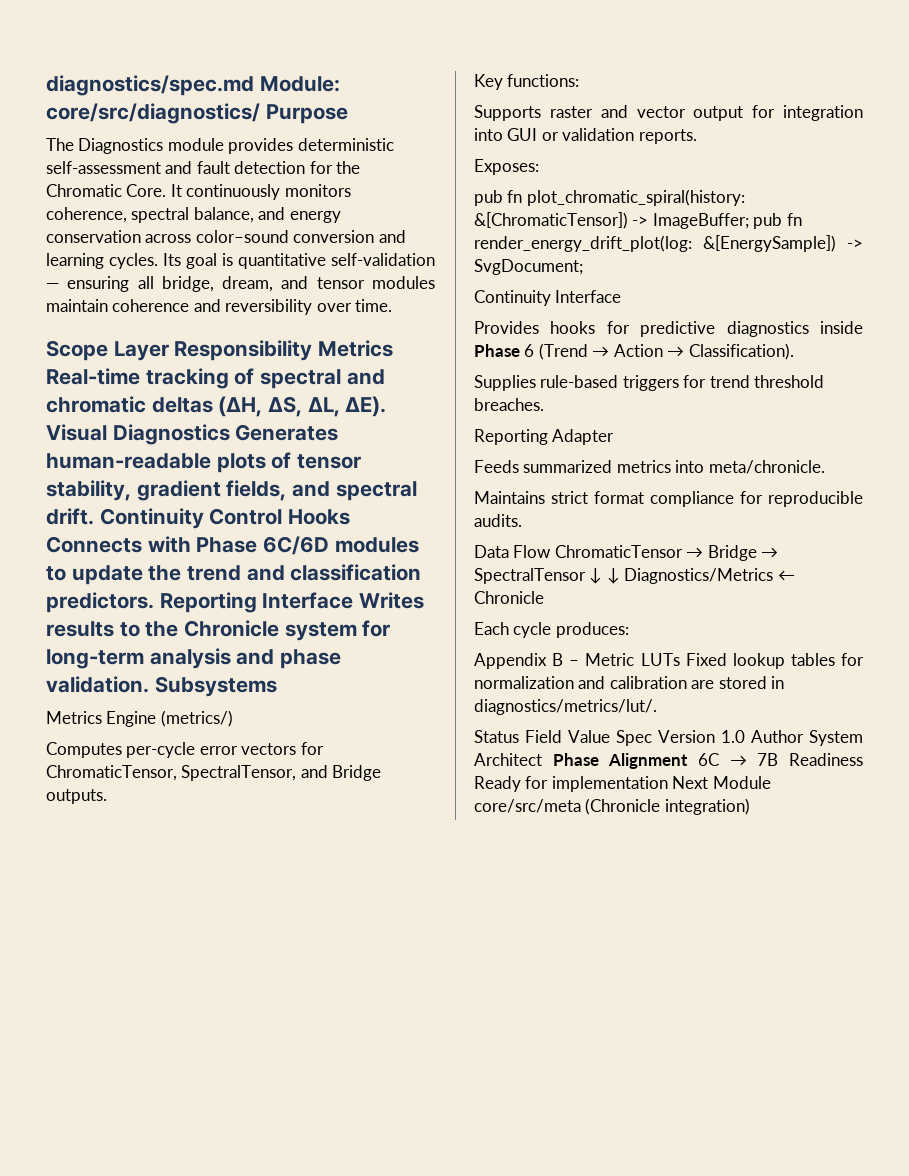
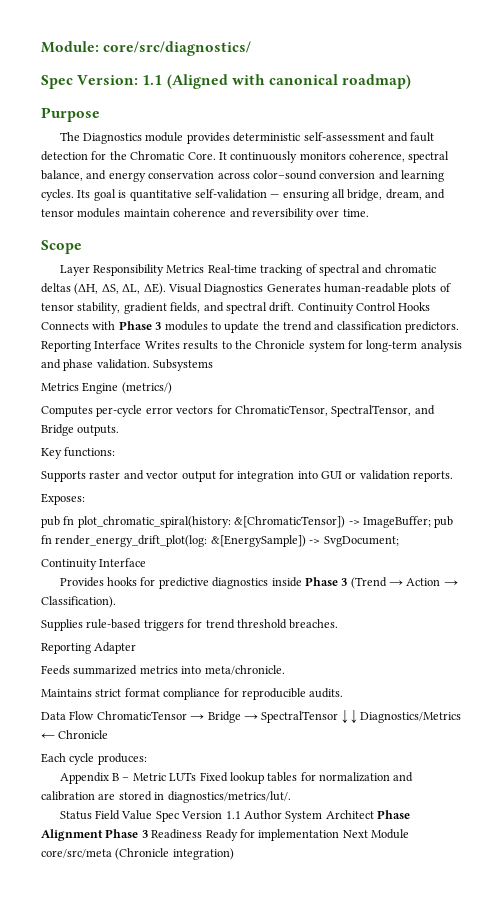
[46,75,254,96] diagnostics/spec.md -> (41, 47) none
(260, 113) none -> [41,74,412,89] // Spec Version: 1.1 (Aligned with canonical roadmap) //
(108, 350) none -> (82, 247) //
[263,536,330,555] 6C/6D -> [155,322,162,330] 3
[524,344,535,357] 6 -> [341,578,348,586] 3
[721,730,745,743] 1.0 -> [225,811,241,819] 1.1
[698,753,779,766] 6C → 7B -> [105,829,148,838] Phase 3

